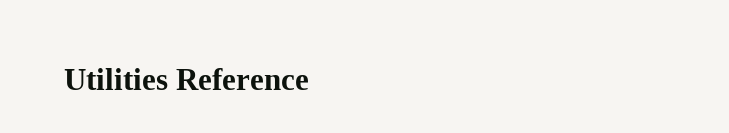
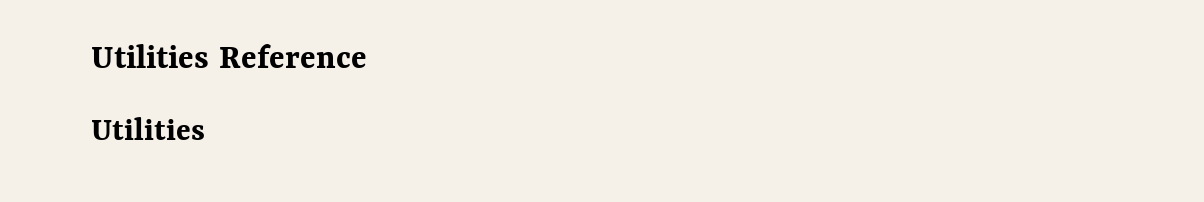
(310, 79) none -> [91,117,205,140] // Utilities

